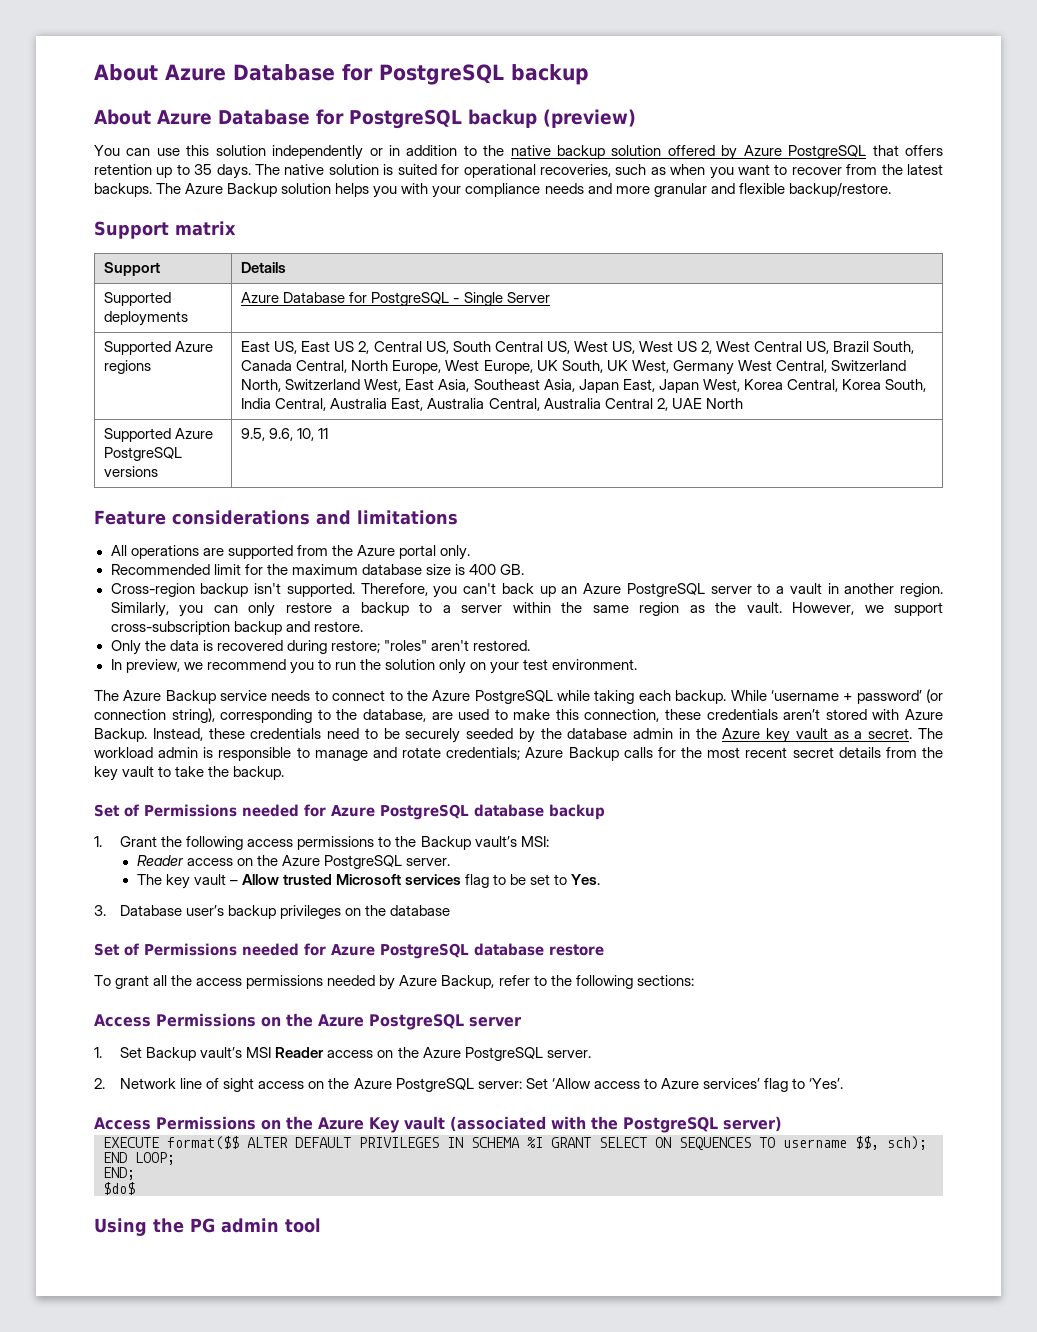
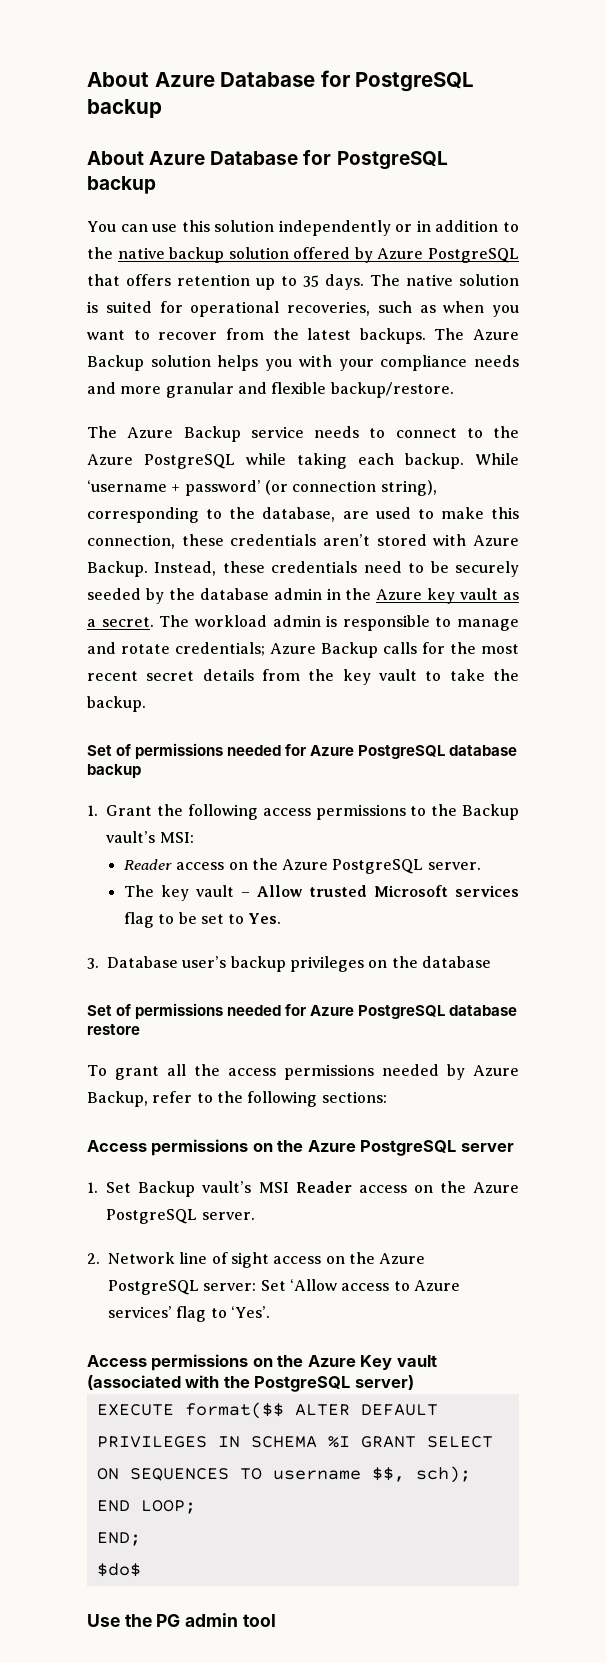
[543,109,636,128] (preview) -> (156, 185) none
[94,221,236,239] [104,262,161,276] [241,262,287,273] [104,292,172,306] [104,311,189,326] [241,292,550,306] [104,341,214,355] [104,360,152,374] [241,341,915,354] [241,360,906,375] [241,379,926,393] [241,398,743,411] [104,428,214,442] [104,447,183,461] [104,466,159,477] [241,428,329,441] [94,510,458,525] [110,545,470,560] [110,564,524,575] [110,583,943,598] [110,602,943,617] [110,621,363,635] [110,640,530,655] [110,659,638,674] // Support matrix // Support | Details // Supported deployments | Azure Database for PostgreSQL - Single Server // Supported Azure regions | East US, East US 2, Central US, South Central US, West US, West US 2, West Central US, Brazil South, Canada Central, North Europe, West Europe, UK South, UK West, Germany West Central, Switzerland North, Switzerland West, East Asia, Southeast Asia, Japan East, Japan West, Korea Central, Korea South, India Central, Australia East, Australia Central, Australia Central 2, UAE North // Supported Azure PostgreSQL versions | 9.5, 9.6, 10, 11 // Feature considerations and limitations // All operations are supported from the Azure portal only. // Recommended limit for the maximum database size is 400 GB. // Cross-region backup isn't supported. Therefore, you can't back up an Azure PostgreSQL server to a vault in another region. Similarly, you can only restore a backup to a server within the same region as the vault. However, we support cross-subscription backup and restore. // Only the data is recovered during restore; "roles" aren't restored. // In preview, we recommend you to run the solution only on your test environment. -> (454, 390) none
[144,804,237,817] Permissions -> [135,743,224,759] permissions
[144,943,237,956] Permissions -> [135,1003,224,1019] permissions
[156,1013,256,1027] Permissions -> [151,1139,249,1156] permissions
[156,1116,256,1130] Permissions -> [151,1354,249,1371] permissions
[94,1218,147,1236] Using -> [87,1614,120,1627] Use

